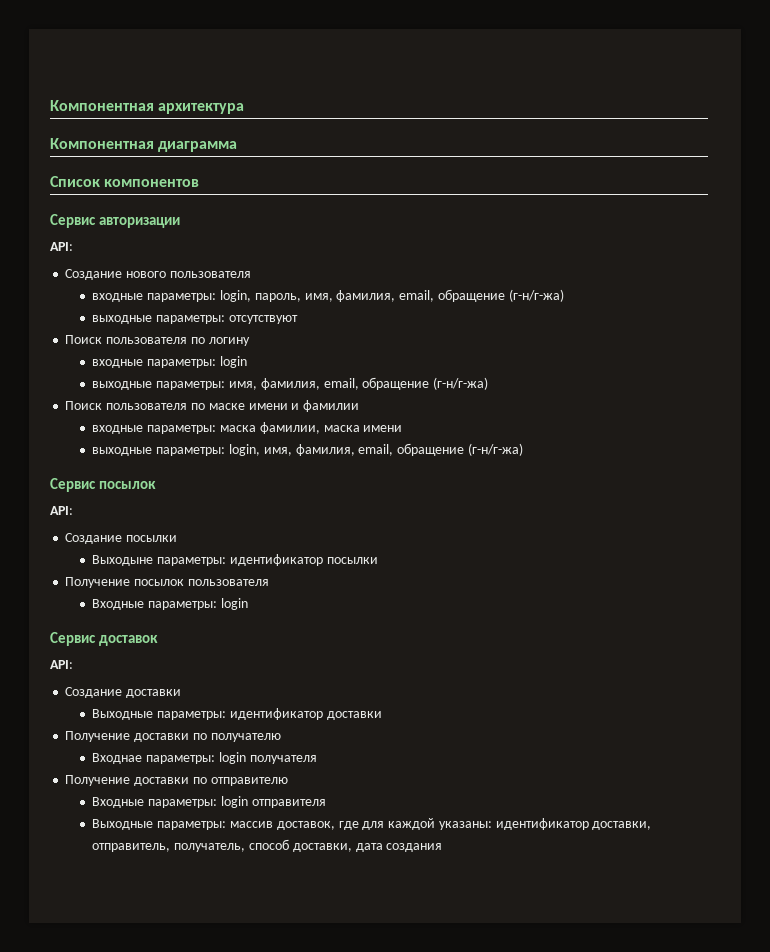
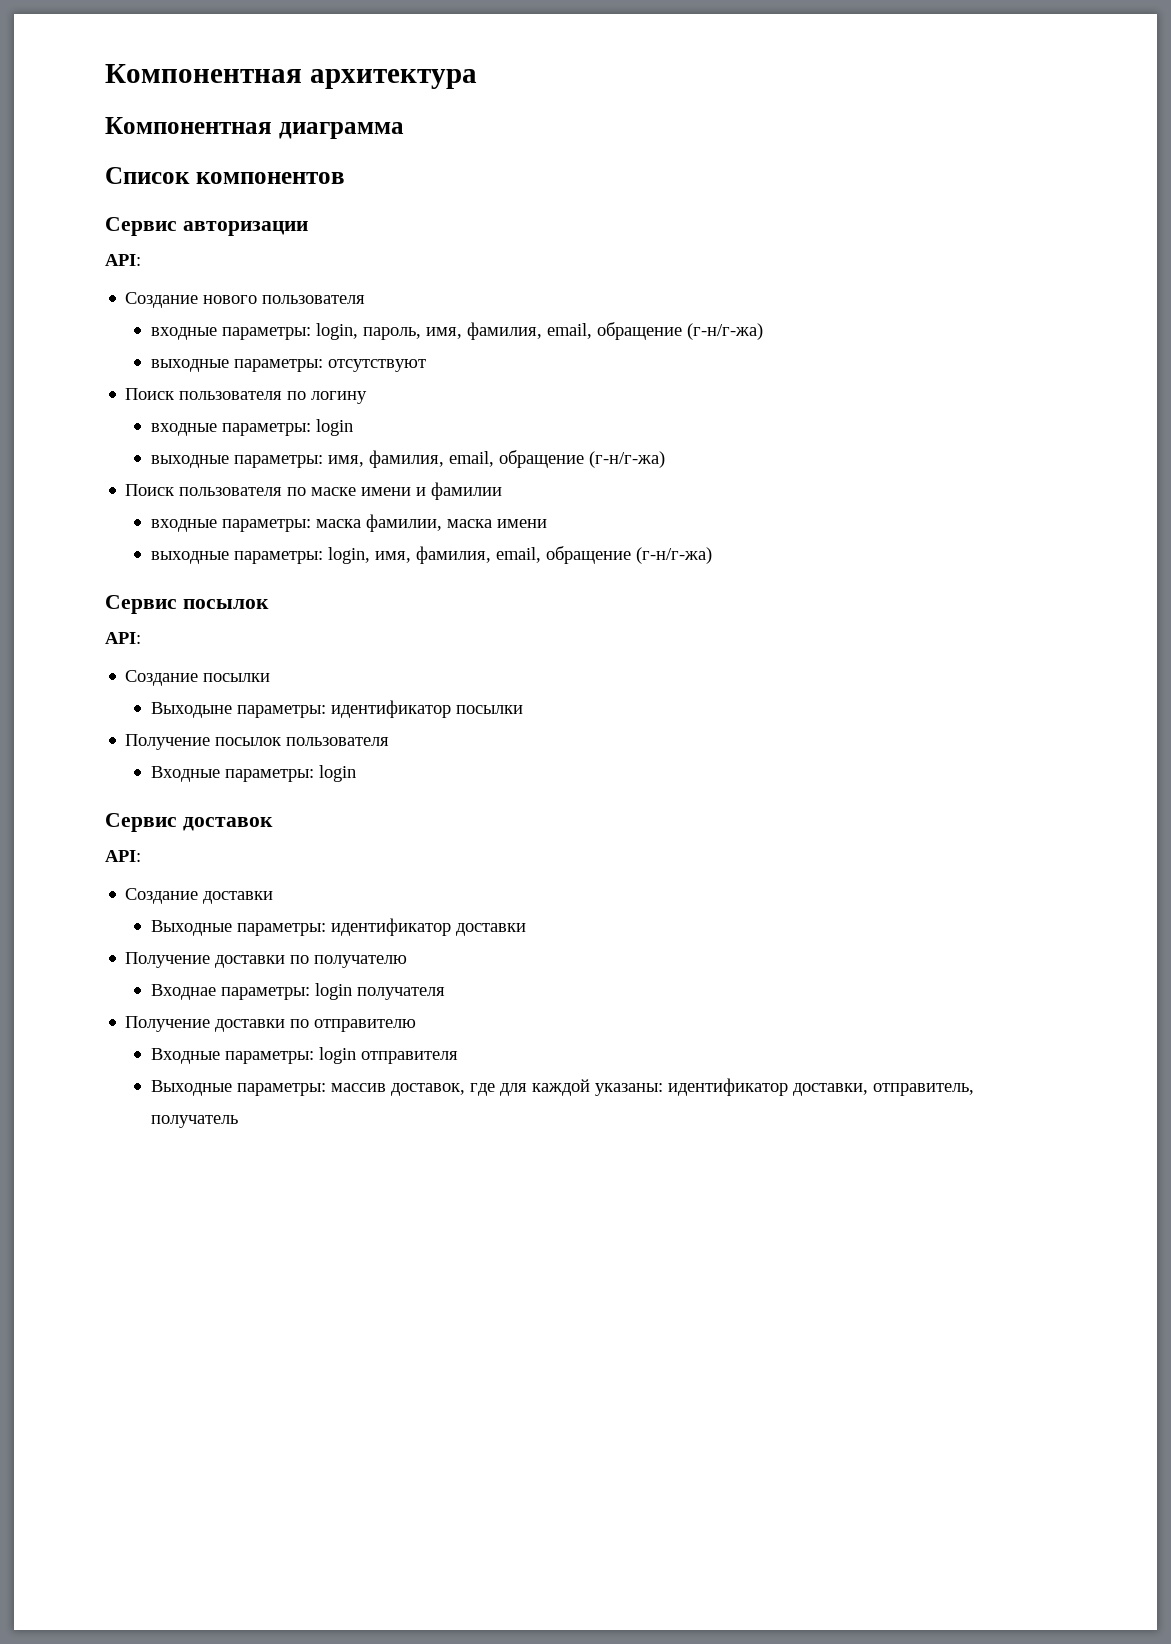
[174,839,443,852] получатель, способ доставки, дата создания -> [151,1115,239,1128] получатель

